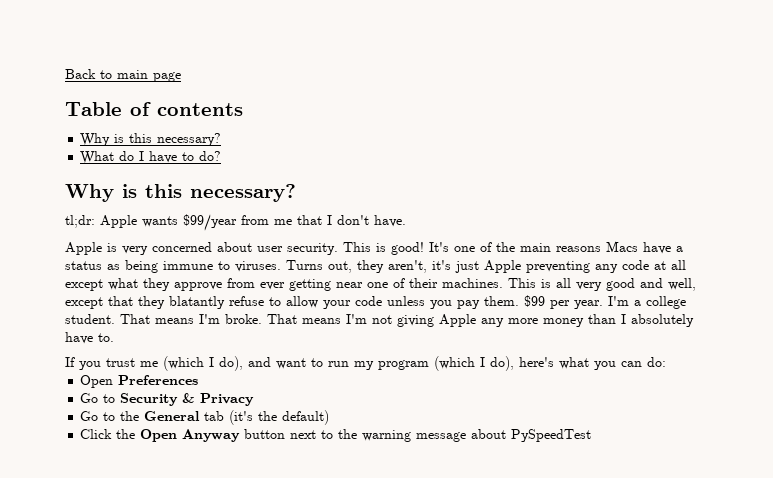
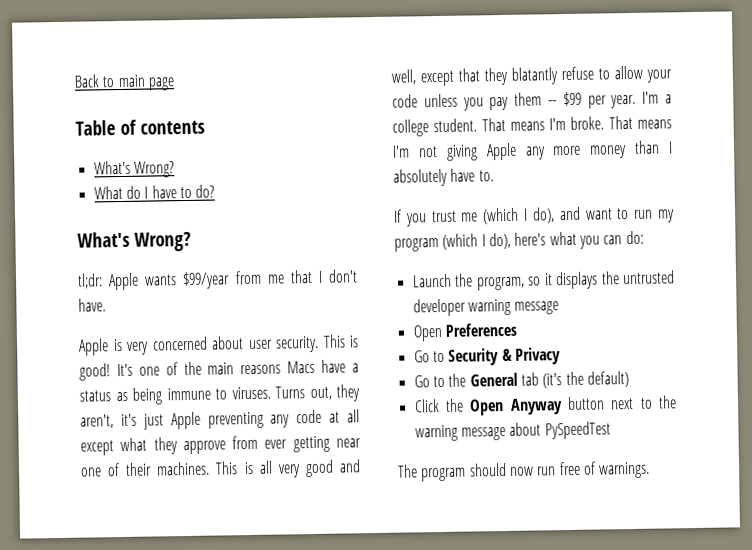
[80,133,222,146] Why is this necessary? -> [93,160,175,178] What's Wrong?
[65,184,296,202] Why is this necessary? -> [77,231,191,252] What's Wrong?
[484,296,519,306] them. -> [514,92,557,106] them --
(666, 362) none -> [411,270,675,291] [412,298,560,317] // Launch the program, so it displays the untrusted developer warning message
(592, 435) none -> [397,461,651,482] // The program should now run free of warnings.

